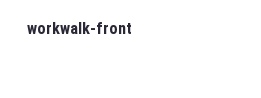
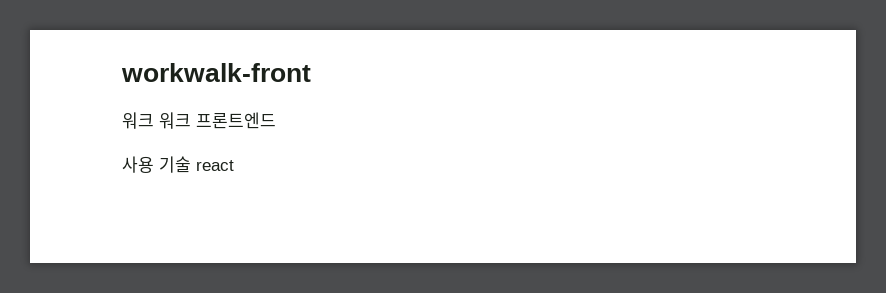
(132, 28) none -> [122,112,276,129] [122,156,234,173] // 워크 워크 프론트엔드 // 사용 기술 react

